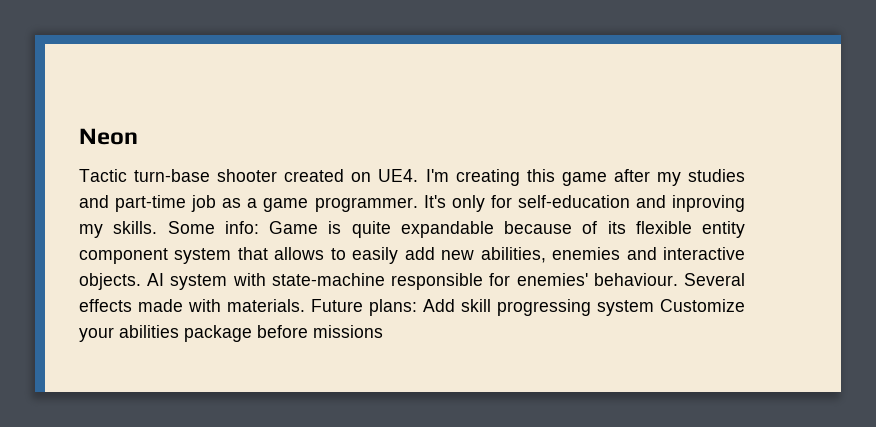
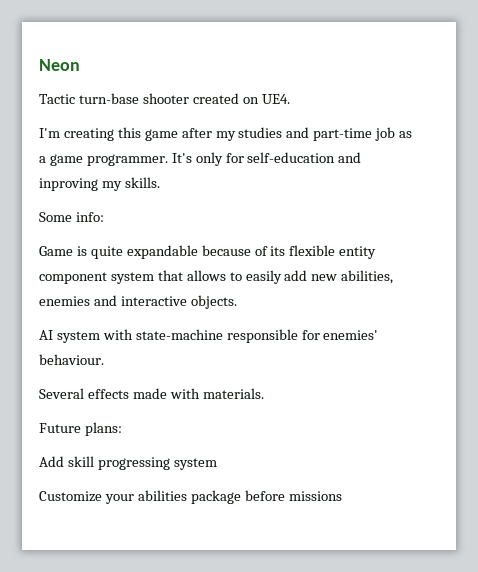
(419, 175) none -> (290, 99) //
(158, 227) none -> (160, 182) //
(259, 227) none -> (104, 217) //
(141, 281) none -> (237, 302) //
(678, 279) none -> (104, 359) //
(305, 305) none -> (264, 393) //
(417, 307) none -> (122, 429) //
(654, 308) none -> (217, 464) //

